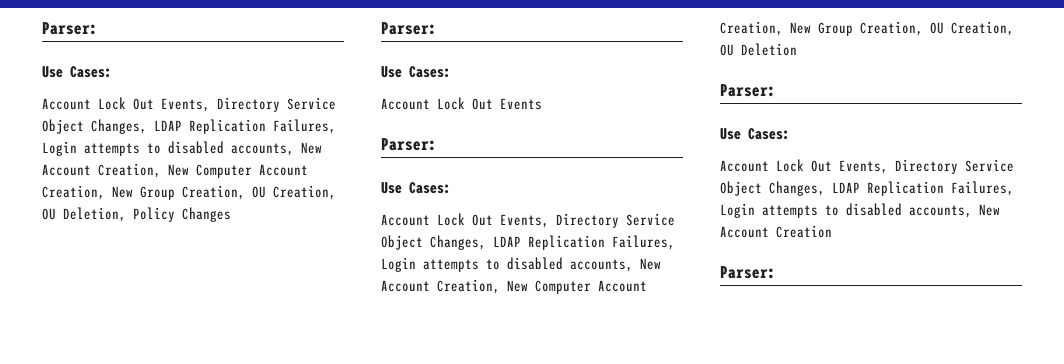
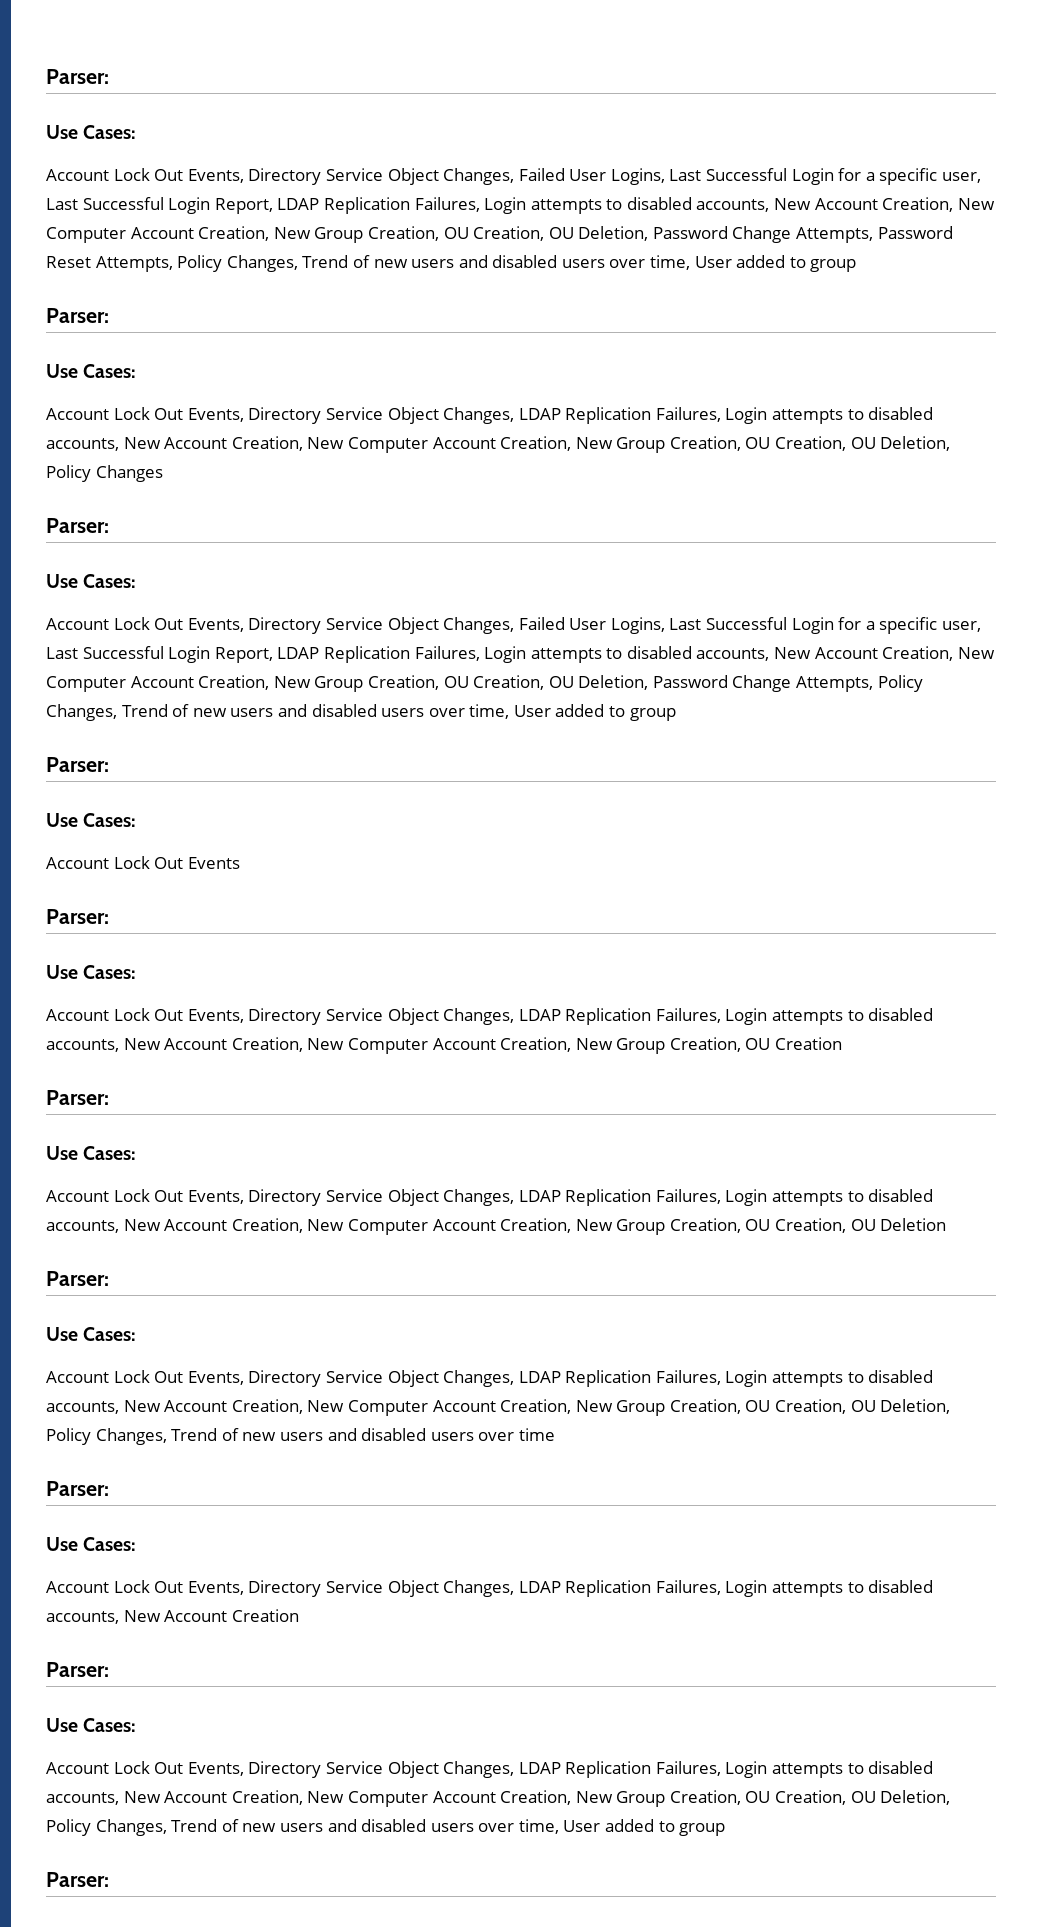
[42,22,98,35] [42,66,112,78] Parser: // Use Cases: -> [46,69,109,84] [46,125,137,139] [46,168,982,185] [46,197,995,214] [46,226,953,243] [46,255,857,272] [46,308,109,323] [46,364,137,378] Parser: // Use Cases: // Account Lock Out Events, Directory Service Object Changes, Failed User Logins, Last Successful Login for a specific user, Last Successful Login Report, LDAP Replication Failures, Login attempts to disabled accounts, New Account Creation, New Computer Account Creation, New Group Creation, OU Creation, OU Deletion, Password Change Attempts, Password Reset Attempts, Policy Changes, Trend of new users and disabled users over time, User added to group // Parser: // Use Cases:
(451, 72) none -> [46,617,982,634] [46,646,995,663] [46,675,923,692] [46,704,676,721] [46,757,109,772] [46,813,137,827] // Account Lock Out Events, Directory Service Object Changes, Failed User Logins, Last Successful Login for a specific user, Last Successful Login Report, LDAP Replication Failures, Login attempts to disabled accounts, New Account Creation, New Computer Account Creation, New Group Creation, OU Creation, OU Deletion, Password Change Attempts, Policy Changes, Trend of new users and disabled users over time, User added to group // Parser: // Use Cases:
(451, 188) none -> [46,1008,934,1025] [46,1037,843,1054] [46,1090,109,1105] [46,1146,137,1160] // Account Lock Out Events, Directory Service Object Changes, LDAP Replication Failures, Login attempts to disabled accounts, New Account Creation, New Computer Account Creation, New Group Creation, OU Creation // Parser: // Use Cases:
(790, 134) none -> [46,1370,934,1387] [46,1399,951,1416] [46,1428,555,1445] [46,1481,109,1496] [46,1537,137,1551] // Account Lock Out Events, Directory Service Object Changes, LDAP Replication Failures, Login attempts to disabled accounts, New Account Creation, New Computer Account Creation, New Group Creation, OU Creation, OU Deletion, Policy Changes, Trend of new users and disabled users over time // Parser: // Use Cases:
(776, 272) none -> [46,1718,137,1732] [46,1761,934,1778] [46,1790,951,1807] [46,1819,726,1836] [46,1872,109,1887] // Use Cases: // Account Lock Out Events, Directory Service Object Changes, LDAP Replication Failures, Login attempts to disabled accounts, New Account Creation, New Computer Account Creation, New Group Creation, OU Creation, OU Deletion, Policy Changes, Trend of new users and disabled users over time, User added to group // Parser:

